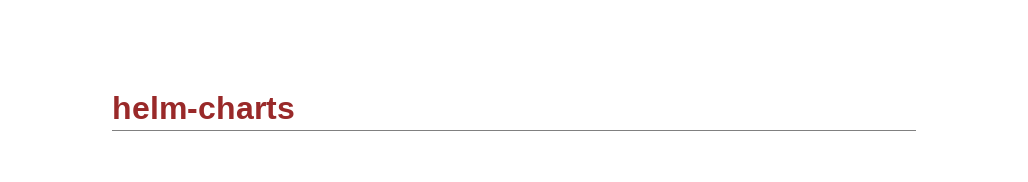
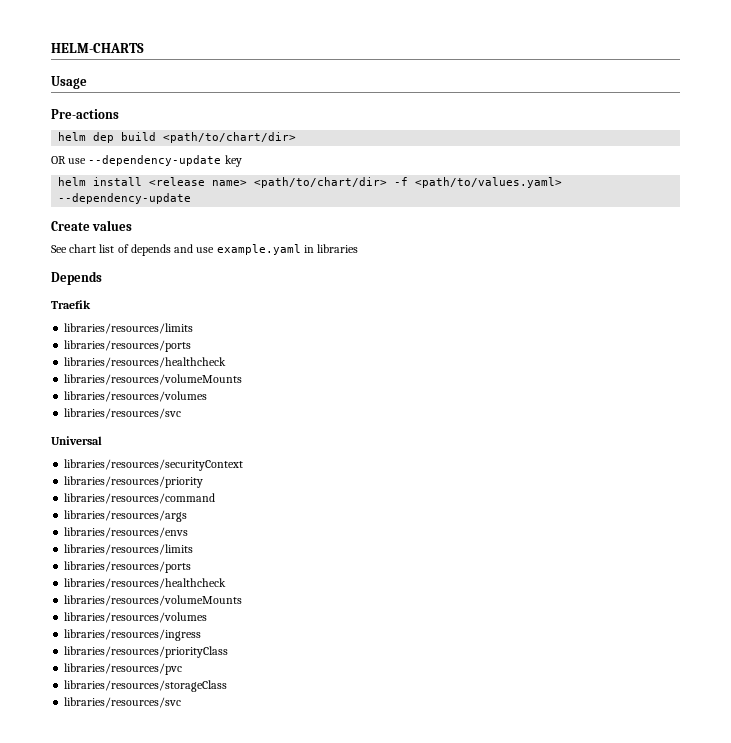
[112,96,295,119] helm-charts -> [51,43,144,53] [51,76,87,89] [51,109,119,119] [58,132,297,143] [51,155,242,167] [58,177,563,188] [58,193,192,204] [51,220,133,231] [51,244,359,256] [51,271,102,285] [51,300,91,309] [64,323,194,334] [64,340,192,352] [64,357,227,368] [64,374,243,385] [64,391,208,402] [64,408,182,419] [51,436,102,445] [64,459,244,471] [64,476,204,488] [64,493,216,504] [64,510,188,522] [64,527,189,538] [64,544,194,555] [64,561,192,573] [64,578,227,589] [64,595,243,606] [64,612,208,623] [64,629,202,641] [64,646,229,658] [64,663,183,675] [64,680,228,692] [64,697,182,708] HELM-CHARTS // Usage // Pre-actions // helm dep build <path/to/chart/dir> // OR use --dependency-update key // helm install <release name> <path/to/chart/dir> -f <path/to/values.yaml> --dependency-update // Create values // See chart list of depends and use example.yaml in libraries // Depends // Traefik // libraries/resources/limits // libraries/resources/ports // libraries/resources/healthcheck // libraries/resources/volumeMounts // libraries/resources/volumes // libraries/resources/svc // Universal // libraries/resources/securityContext // libraries/resources/priority // libraries/resources/command // libraries/resources/args // libraries/resources/envs // libraries/resources/limits // libraries/resources/ports // libraries/resources/healthcheck // libraries/resources/volumeMounts // libraries/resources/volumes // libraries/resources/ingress // libraries/resources/priorityClass // libraries/resources/pvc // libraries/resources/storageClass // libraries/resources/svc

